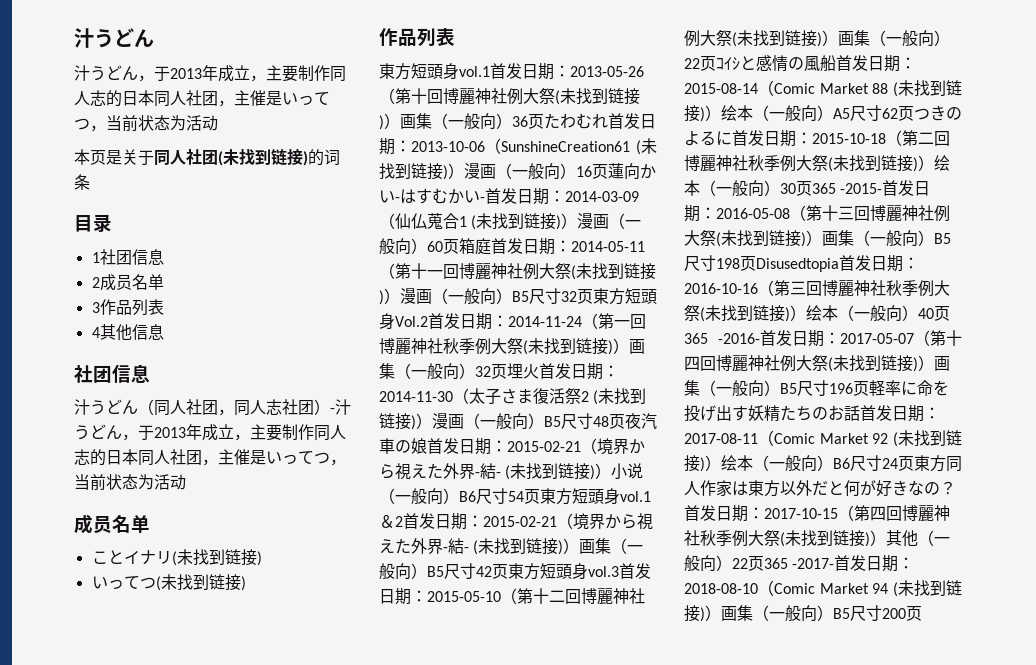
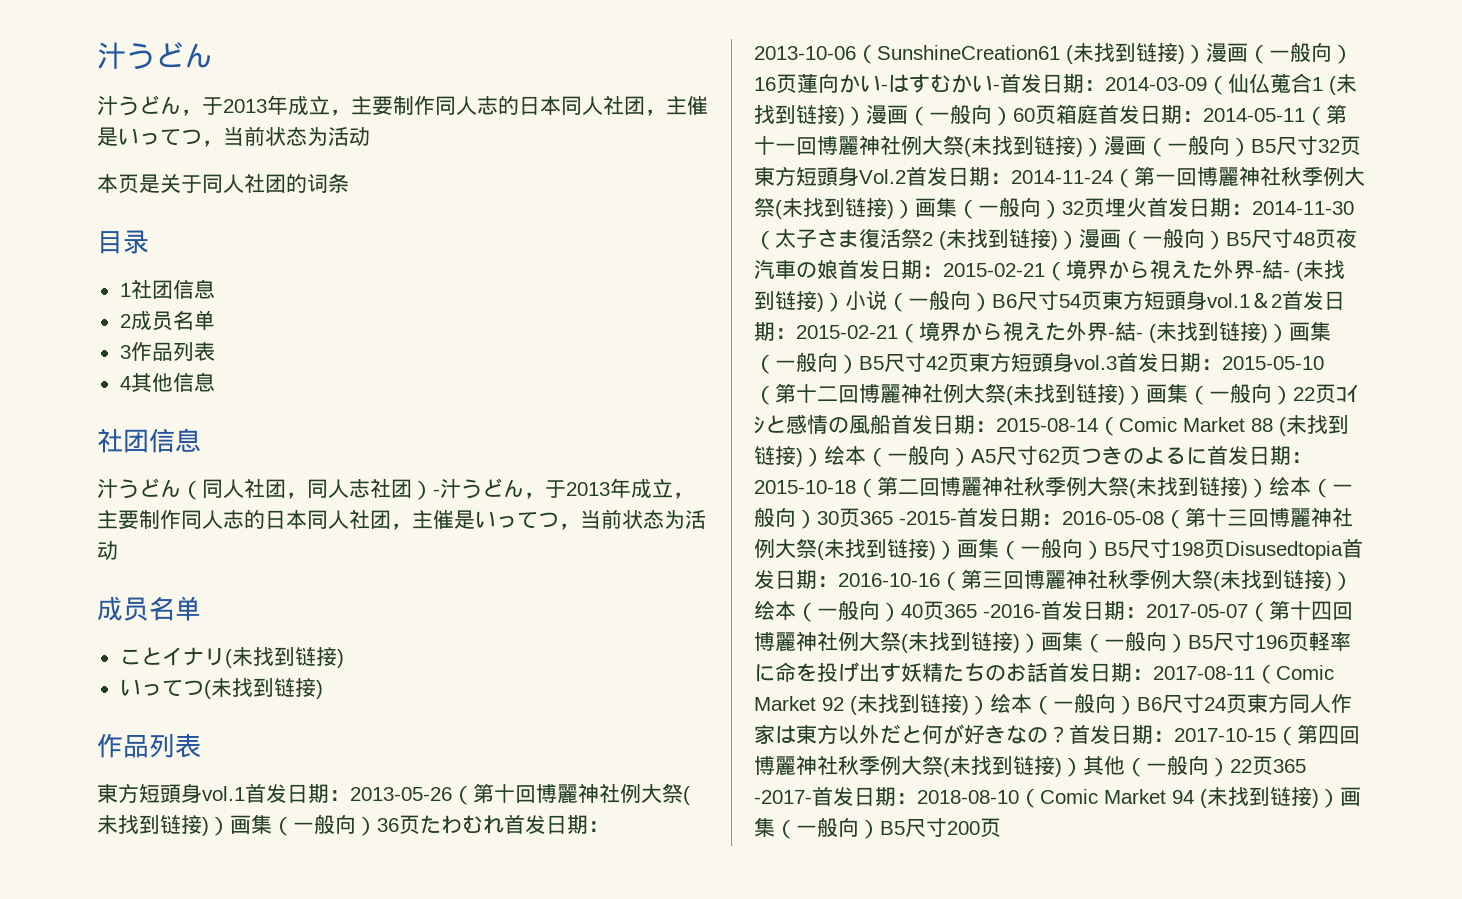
[218,148,308,166] (未找到链接) -> (286, 183) none

